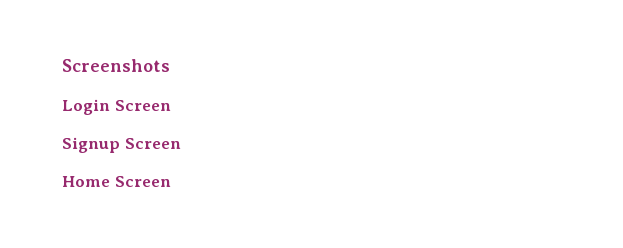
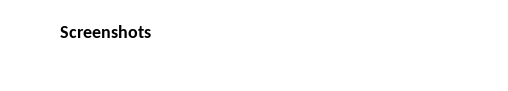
[62,99,171,115] [62,137,181,153] [62,176,171,187] // Login Screen // Signup Screen // Home Screen -> (151, 31) none

